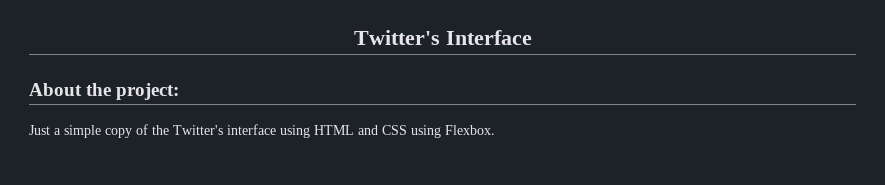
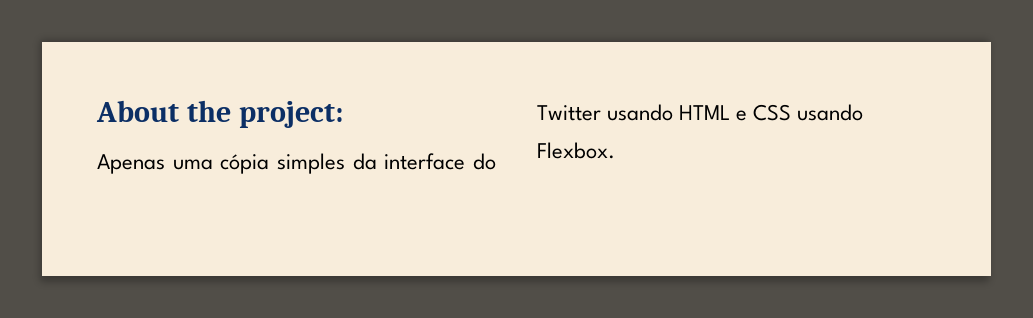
[353,30,532,45] Twitter's Interface // -> (96, 111) none
[29,124,441,138] Just a simple copy of the Twitter's interface using HTML and CSS using -> [97,153,496,174] [537,104,864,121] Apenas uma cópia simples da interface do Twitter usando HTML e CSS usando

